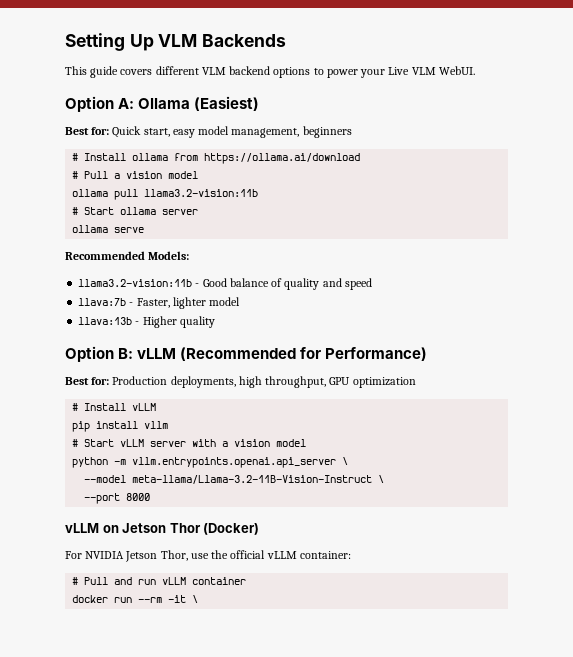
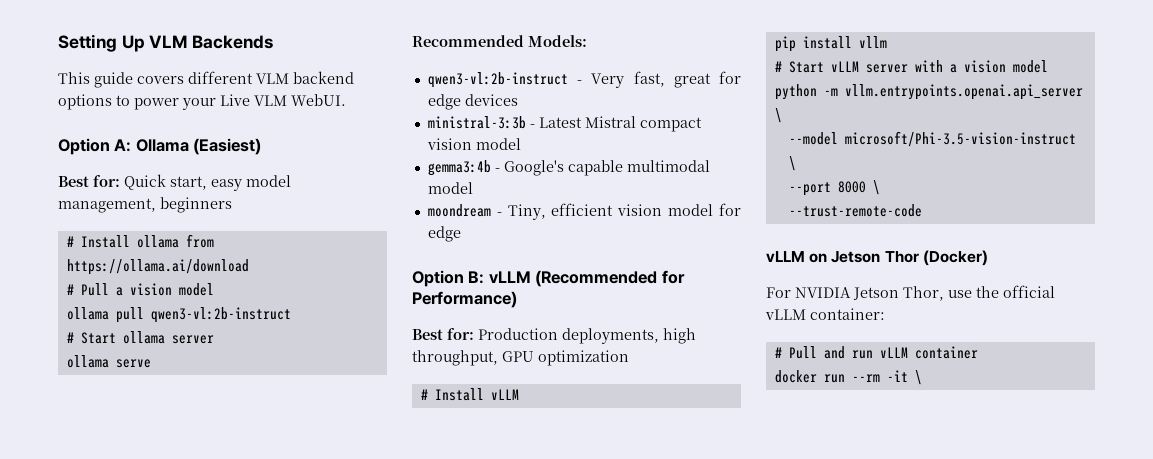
[144,189,259,197] llama3.2-vision:11b -> [150,307,291,323] qwen3-vl:2b-instruct
[78,278,372,290] [78,297,241,309] [78,316,215,328] llama3.2-vision:11b - Good balance of quality and speed // llava:7b - Faster, lighter model // llava:13b - Higher quality -> [427,71,741,88] [427,94,518,110] [427,116,702,132] [426,138,521,150] [427,160,710,176] [427,182,473,194] [427,203,741,220] [427,226,461,242] qwen3-vl:2b-instruct - Very fast, great for edge devices // ministral-3:3b - Latest Mistral compact vision model // gemma3:4b - Google's capable multimodal model // moondream - Tiny, efficient vision model for edge
[132,475,373,484] meta-llama/Llama-3.2-11B-Vision-Instruct -> [844,131,1076,147] microsoft/Phi-3.5-vision-instruct
(151, 497) none -> [872,180,880,195] [788,204,922,217] \ // --trust-remote-code

